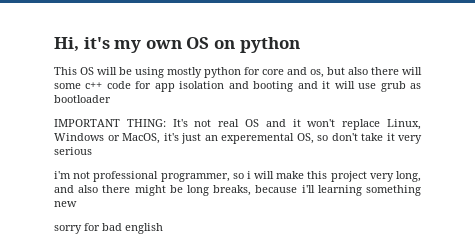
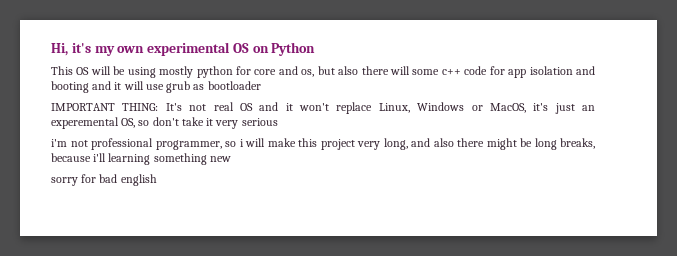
(182, 44) none -> [147,42,231,56] experimental
[239,37,300,53] python -> [271,42,316,56] Python

